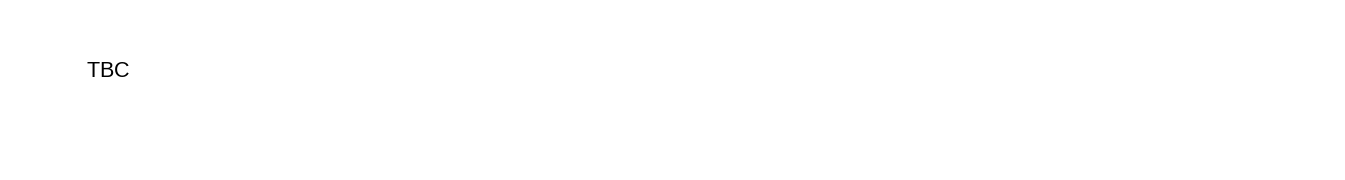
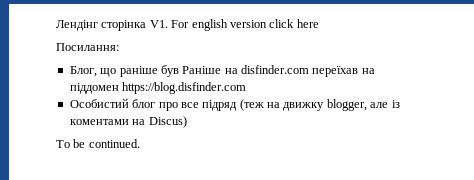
[87,62,130,77] TBC -> [56,19,319,31] [56,43,119,51] [69,65,375,77] [69,82,247,94] [69,98,400,111] [69,116,187,128] [56,139,140,148] Лендінг сторінка V1. For english version click here // Посилання: // Блог, що раніше був Раніше на disfinder.com переїхав на піддомен https://blog.disfinder.com // Особистий блог про все підряд (теж на движку blogger, але із коментами на Discus) // To be continued.

